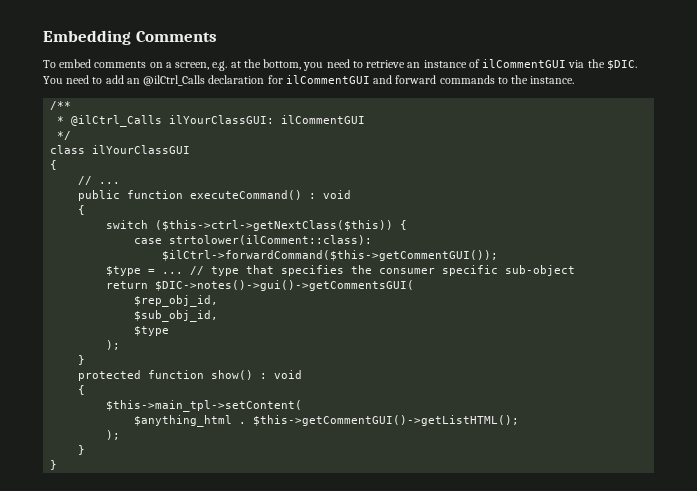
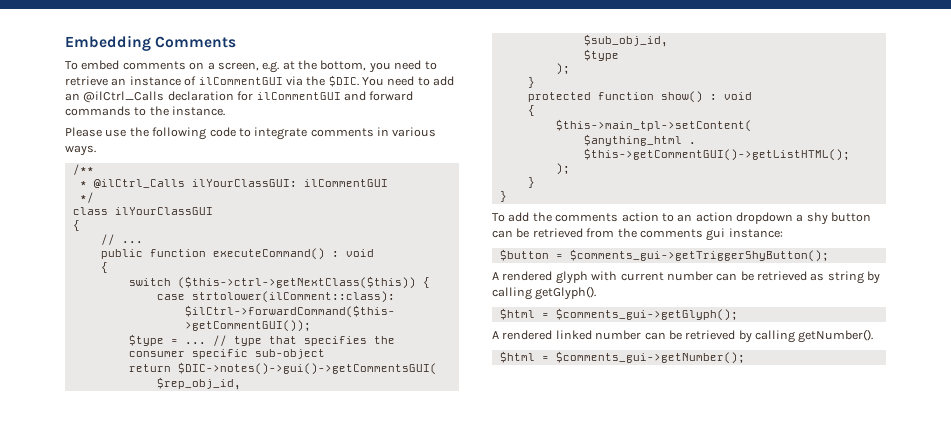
(575, 80) none -> [65,127,437,140] [65,145,96,156] // Please use the following code to integrate comments in various ways.
(58, 465) none -> [492,212,872,225] [492,228,783,241] [499,249,829,262] [492,271,881,284] [492,286,597,300] [499,308,738,321] [492,329,874,343] [499,351,745,364] // To add the comments action to an action dropdown a shy button can be retrieved from the comments gui instance: // $button = $comments_gui->getTriggerShyButton(); // A rendered glyph with current number can be retrieved as string by calling getGlyph(). // $html = $comments_gui->getGlyph(); // A rendered linked number can be retrieved by calling getNumber(). // $html = $comments_gui->getNumber();

